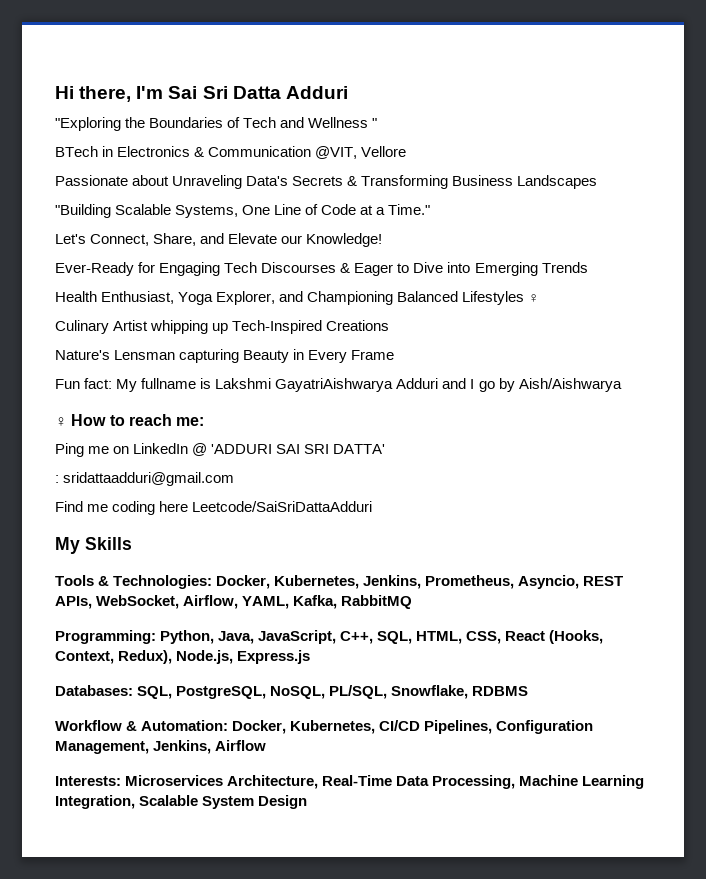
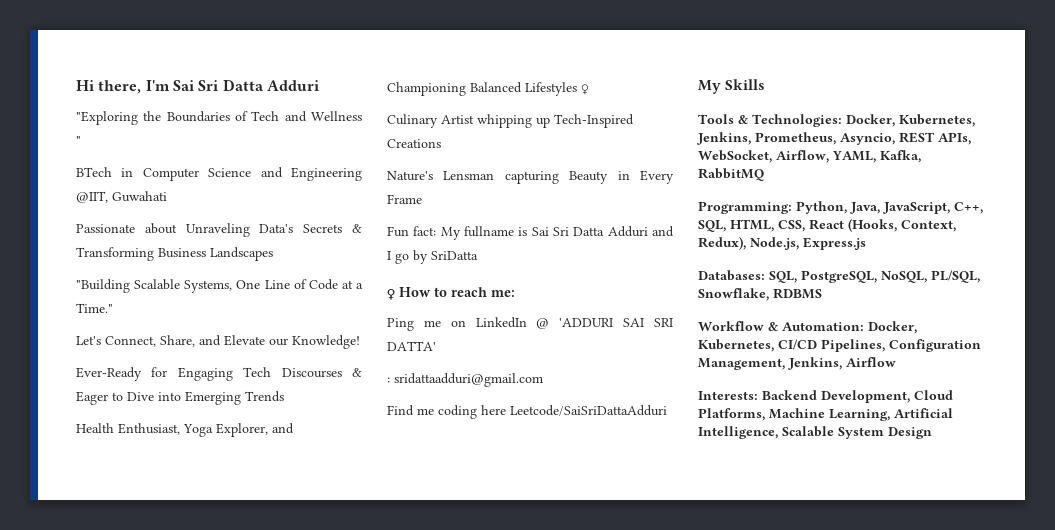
[117,146,407,159] Electronics & Communication @VIT, Vellore -> [142,167,362,181] [76,191,167,203] Computer Science and Engineering @IIT, Guwahati
[215,378,394,392] Lakshmi GayatriAishwarya -> [531,227,605,236] Sai Sri Datta
[518,378,622,392] Aish/Aishwarya -> [431,251,478,260] SriDatta
[125,775,645,789] [55,795,135,809] Microservices Architecture, Real-Time Data Processing, Machine Learning Integration, -> [762,390,953,403] [698,408,953,421] [698,426,778,439] Backend Development, Cloud Platforms, Machine Learning, Artificial Intelligence,

